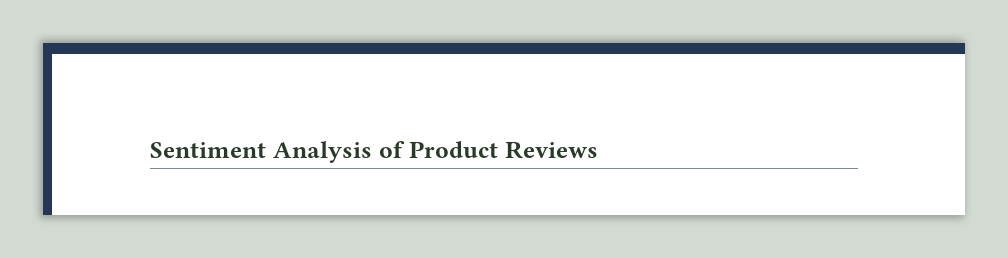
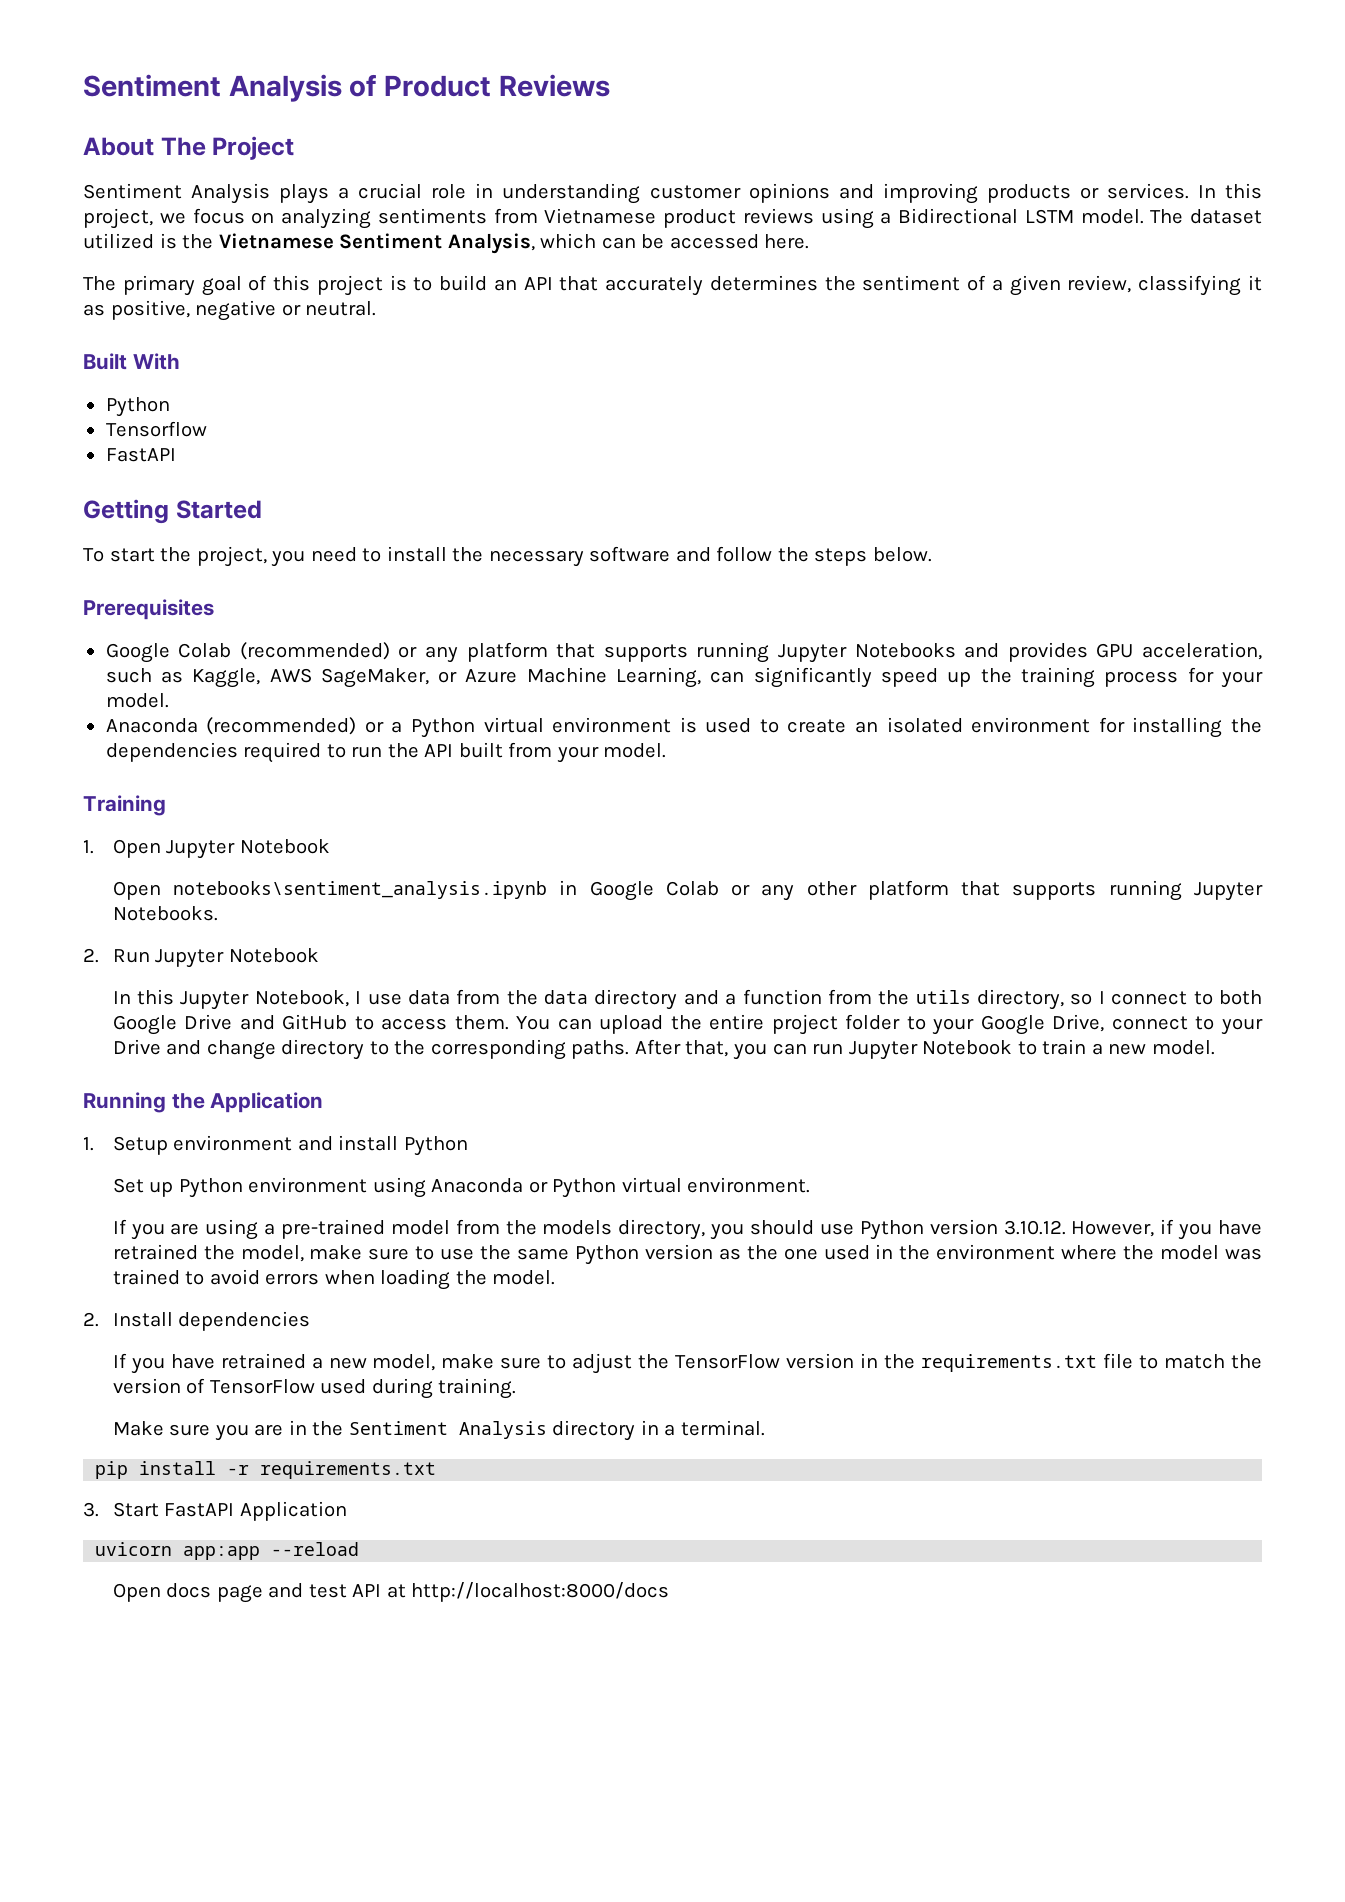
(598, 150) none -> [83,136,295,160] [83,183,1262,204] [83,208,1262,229] [83,233,810,254] [83,275,1263,296] [83,300,377,321] [83,353,180,370] [105,397,170,417] [105,421,207,437] [105,448,176,462] [83,499,262,524] [83,546,933,567] [83,599,214,620] [105,642,1262,663] [105,667,1264,688] [105,693,169,708] [105,717,1263,738] [105,742,667,763] [83,795,166,816] [83,839,330,859] [112,880,1264,901] [112,906,218,921] [83,948,319,968] [112,989,1263,1010] [112,1014,1263,1035] [112,1039,1215,1060] [83,1092,324,1113] [83,1135,468,1156] [112,1177,811,1198] [112,1219,1262,1240] [112,1244,1263,1265] [112,1269,556,1290] [83,1311,311,1331] [112,1353,1263,1374] [112,1378,517,1399] [112,1420,766,1441] [95,1461,437,1479] [83,1501,347,1521] [95,1542,360,1560] [112,1582,670,1603] // About The Project // Sentiment Analysis plays a crucial role in understanding customer opinions and improving products or services. In this project, we focus on analyzing sentiments from Vietnamese product reviews using a Bidirectional LSTM model. The dataset utilized is the Vietnamese Sentiment Analysis, which can be accessed here. // The primary goal of this project is to build an API that accurately determines the sentiment of a given review, classifying it as positive, negative or neutral. // Built With // Python // Tensorflow // FastAPI // Getting Started // To start the project, you need to install the necessary software and follow the steps below. // Prerequisites // Google Colab (recommended) or any platform that supports running Jupyter Notebooks and provides GPU acceleration, such as Kaggle, AWS SageMaker, or Azure Machine Learning, can significantly speed up the training process for your model. // Anaconda (recommended) or a Python virtual environment is used to create an isolated environment for installing the dependencies required to run the API built from your model. // Training // 1. Open Jupyter Notebook // Open notebooks\sentiment_analysis.ipynb in Google Colab or any other platform that supports running Jupyter Notebooks. // 2. Run Jupyter Notebook // In this Jupyter Notebook, I use data from the data directory and a function from the utils directory, so I connect to both Google Drive and GitHub to access them. You can upload the entire project folder to your Google Drive, connect to your Drive and change directory to the corresponding paths. After that, you can run Jupyter Notebook to train a new model. // Running the Application // 1. Setup environment and install Python // Set up Python environment using Anaconda or Python virtual environment. // If you are using a pre-trained model from the models directory, you should use Python version 3.10.12. However, if you have retrained the model, make sure to use the same Python version as the one used in the environment where the model was trained to avoid errors when loading the model. // 2. Install dependencies // If you have retrained a new model, make sure to adjust the TensorFlow version in the requirements.txt file to match the version of TensorFlow used during training. // Make sure you are in the Sentiment Analysis directory in a terminal. // pip install -r requirements.txt // 3. Start FastAPI Application // uvicorn app:app --reload // Open docs page and test API at http://localhost:8000/docs

